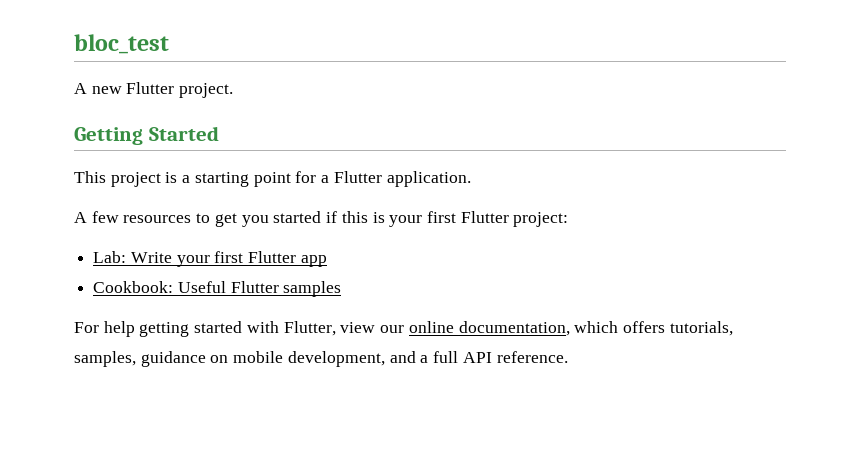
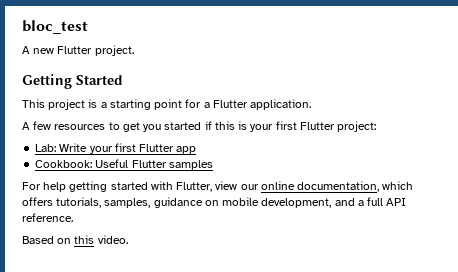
(568, 357) none -> [22,235,128,244] // Based on this video.

